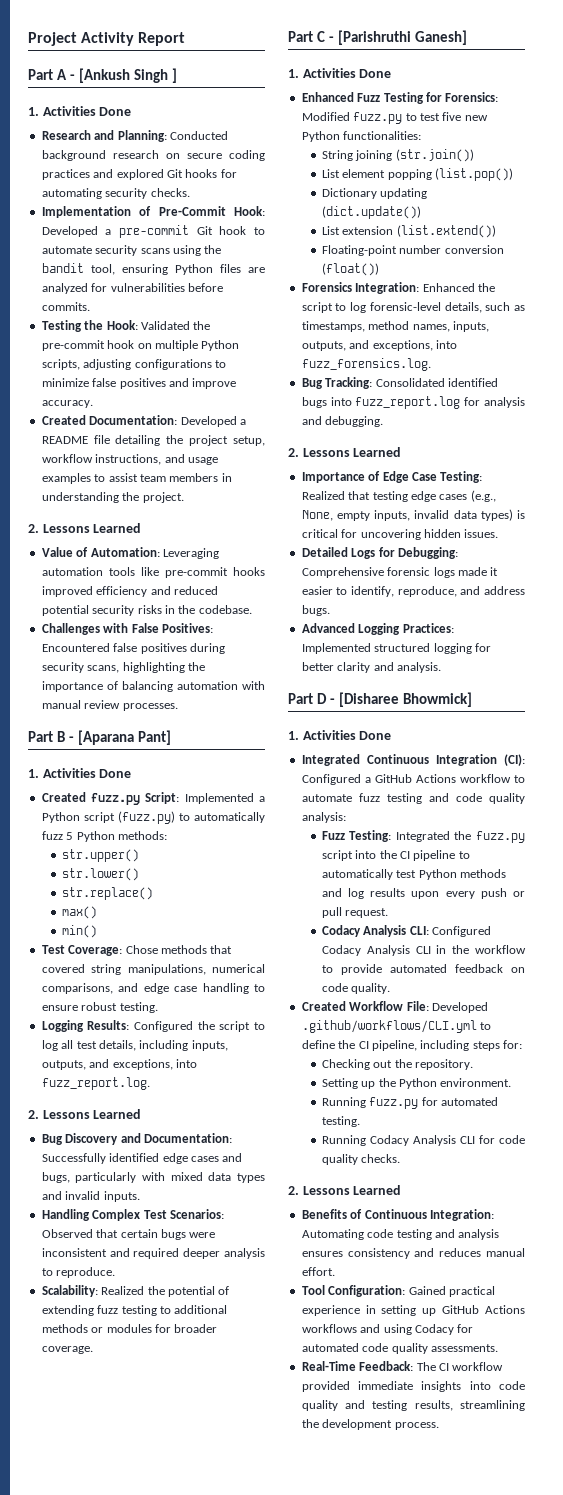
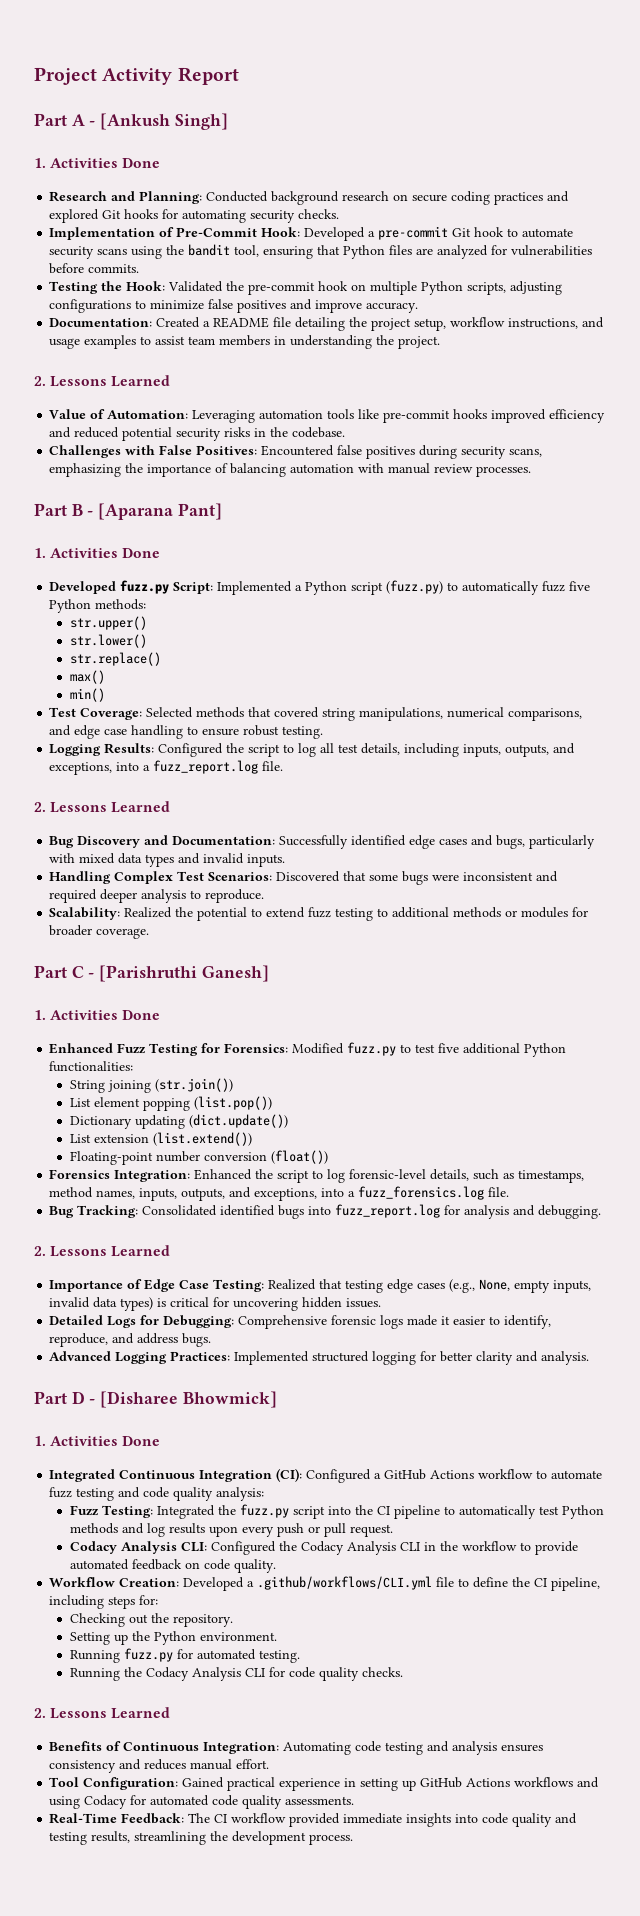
[133,68,177,83] Singh ] -> [174,113,228,130] Singh]
(168, 269) none -> [317,245,341,255] that
[41,415,237,427] Created Documentation: Developed -> [49,317,201,328] Documentation: Created
[122,662,185,673] highlighting -> [49,463,122,477] emphasizing
[41,792,86,802] Created -> [49,581,117,594] Developed
[66,832,74,840] 5 -> [569,581,591,591] five
[125,945,158,954] Chose -> [146,707,194,718] Selected
[41,1077,150,1090] fuzz_report.log. -> [143,760,284,774] a fuzz_report.log file.
[41,1229,158,1238] Observed that certain -> [276,871,399,882] Discovered that some
[218,1286,230,1295] [41,1305,94,1316] of extending -> [251,907,306,918] to extend
[464,115,488,121] new -> [463,1043,521,1054] additional
[301,358,431,371] fuzz_forensics.log. -> [348,1186,510,1200] a fuzz_forensics.log file.
(492, 931) none -> [279,1541,298,1551] the
[301,1001,488,1013] [301,1020,477,1033] Created Workflow File: Developed .github/workflows/CLI.yml -> [49,1576,455,1591] Workflow Creation: Developed a .github/workflows/CLI.yml file
(366, 1140) none -> [124,1667,143,1677] the

